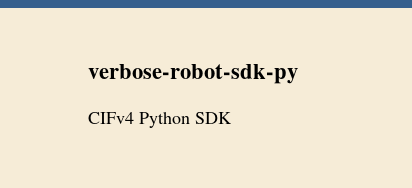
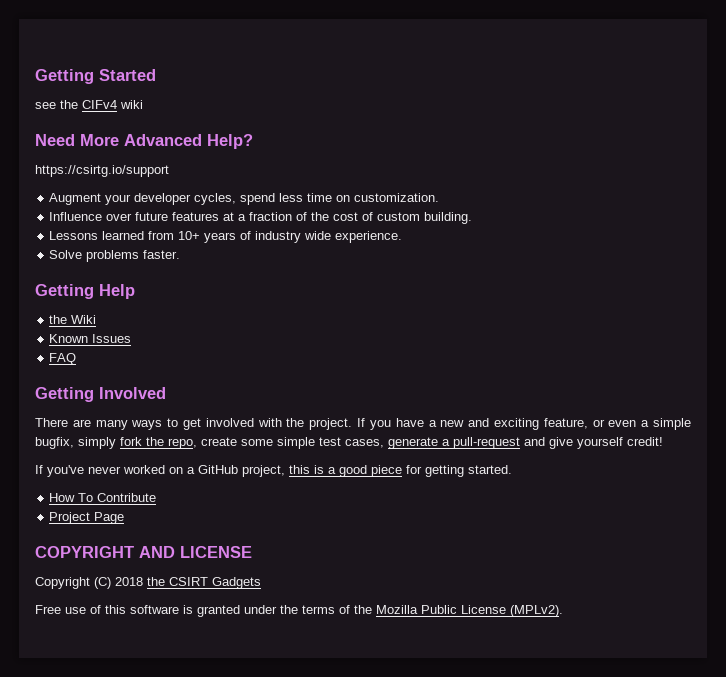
[88,64,298,84] [88,112,232,128] verbose-robot-sdk-py // CIFv4 Python SDK -> [35,69,156,84] [35,100,143,109] [35,134,253,149] [35,165,169,177] [49,193,440,205] [49,212,473,224] [49,231,403,243] [49,250,181,262] [35,284,135,299] [49,315,97,324] [49,334,132,343] [49,353,77,365] [35,387,166,402] [35,418,691,430] [35,437,663,449] [35,465,512,477] [49,493,157,502] [49,512,125,524] [35,546,252,558] [35,577,261,589] [35,605,563,617] Getting Started // see the CIFv4 wiki // Need More Advanced Help? // https://csirtg.io/support // Augment your developer cycles, spend less time on customization. // Influence over future features at a fraction of the cost of custom building. // Lessons learned from 10+ years of industry wide experience. // Solve problems faster. // Getting Help // the Wiki // Known Issues // FAQ // Getting Involved // There are many ways to get involved with the project. If you have a new and exciting feature, or even a simple bugfix, simply fork the repo, create some simple test cases, generate a pull-request and give yourself credit! // If you've never worked on a GitHub project, this is a good piece for getting started. // How To Contribute // Project Page // COPYRIGHT AND LICENSE // Copyright (C) 2018 the CSIRT Gadgets // Free use of this software is granted under the terms of the Mozilla Public License (MPLv2).

